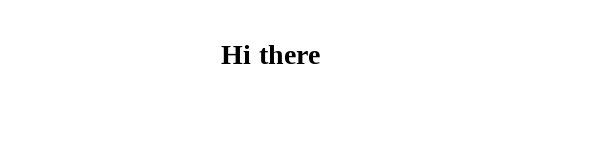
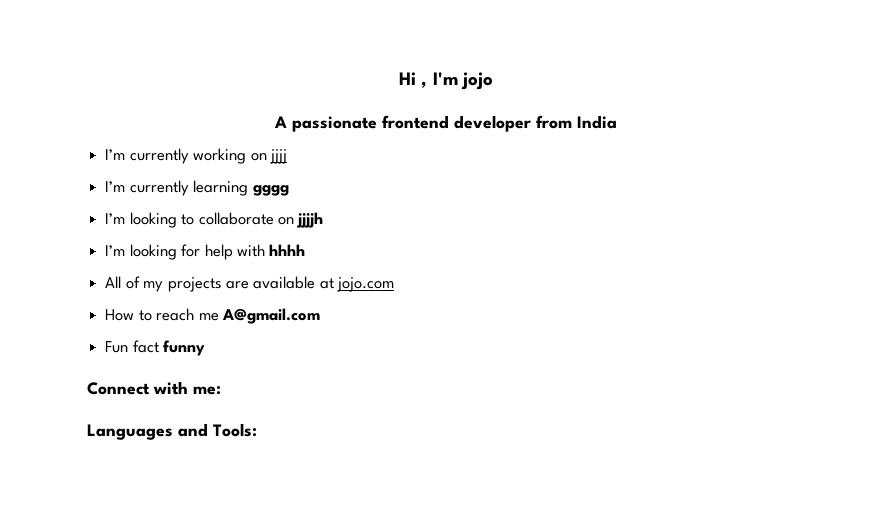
[258,45,320,64] there -> [421,72,493,90] [274,115,617,132] [105,148,287,164] [105,180,289,196] [105,212,324,228] [105,244,306,260] [105,276,395,292] [105,308,320,324] [105,340,206,356] [87,381,221,395] [87,423,257,440] , I'm jojo // A passionate frontend developer from India // I’m currently working on jjjj // I’m currently learning gggg // I’m looking to collaborate on jjjjh // I’m looking for help with hhhh // All of my projects are available at jojo.com // How to reach me A@gmail.com // Fun fact funny // Connect with me: // Languages and Tools:

